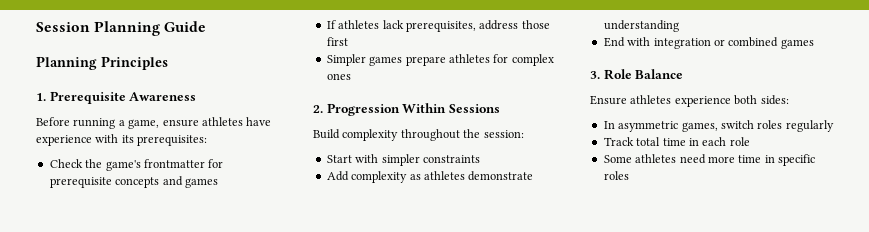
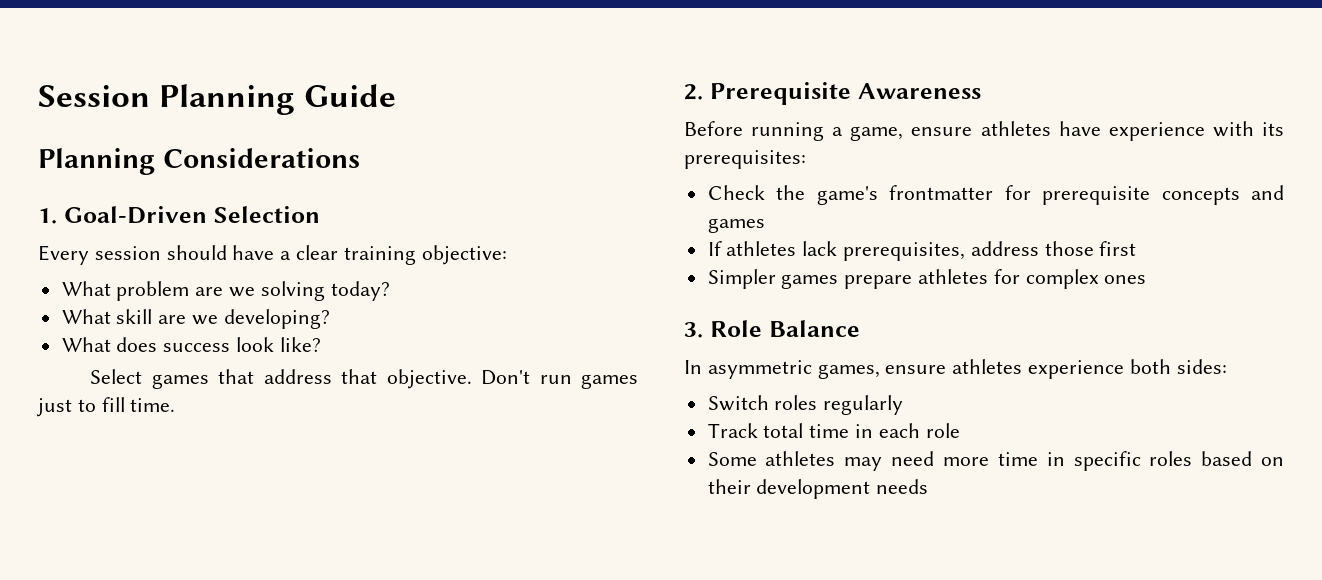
[101,56,168,70] Principles -> [162,148,360,168] Considerations
(46, 97) none -> [63,206,320,224] [38,245,507,265] [61,281,390,301] [61,309,330,329] [61,337,321,352] [90,369,638,389] [37,397,176,417] [684,84,703,100] Goal-Driven Selection // Every session should have a clear training objective: // What problem are we solving today? // What skill are we developing? // What does success look like? // Select games that address that objective. Don't run games just to fill time. // 2.
[313,103,500,116] [313,129,524,141] [326,154,480,166] [326,171,534,183] [603,20,679,32] [603,37,814,49] // 2. Progression Within Sessions // Build complexity throughout the session: // Start with simpler constraints // Add complexity as athletes demonstrate understanding // End with integration or combined games -> (1147, 279) none
[590,95,627,105] Ensure -> [684,360,947,379] In asymmetric games, ensure
[603,120,754,132] In asymmetric games, switch -> [707,395,769,411] Switch
(677, 158) none -> [844,457,883,471] may
(629, 175) none -> [1201,451,1285,466] [707,479,929,499] based on their development needs

